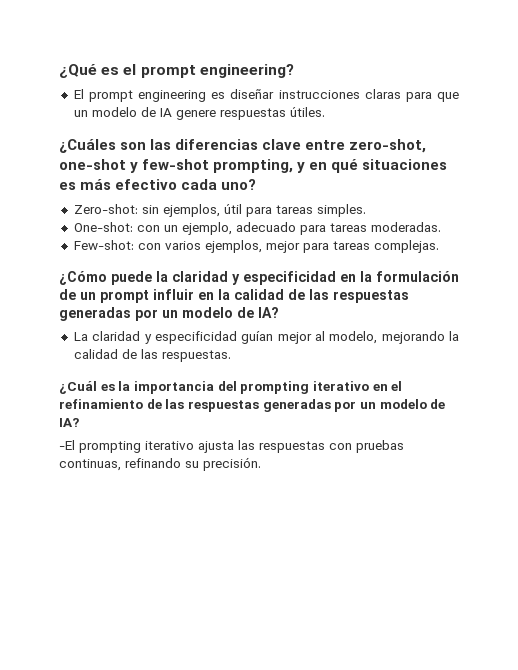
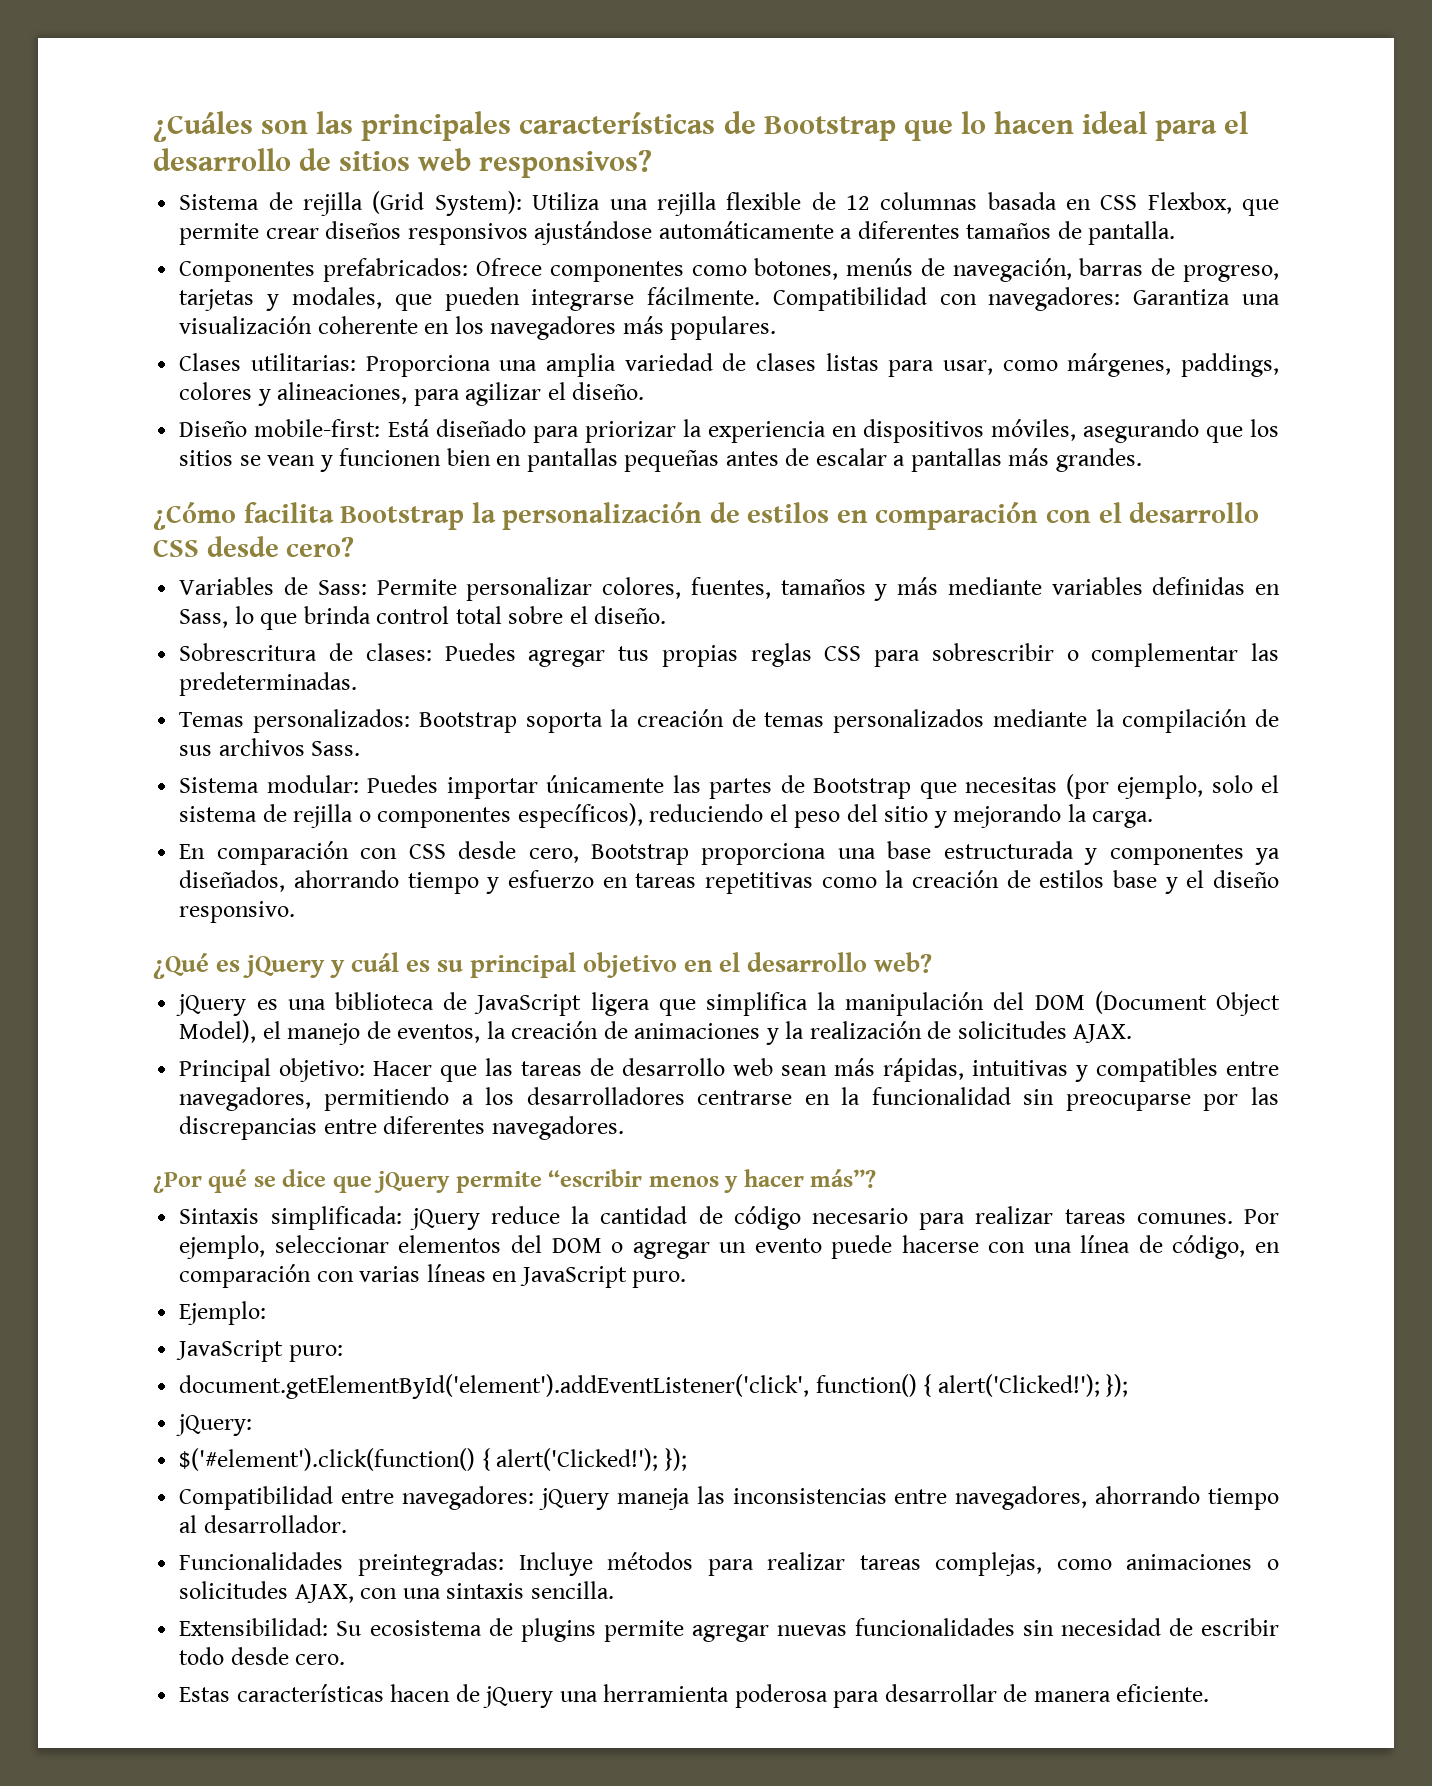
[59,64,294,78] [73,89,460,102] [73,107,325,120] [59,139,427,153] [59,159,448,173] [59,179,257,190] [73,204,366,217] [73,222,441,235] [73,240,439,253] [59,271,459,285] [59,289,409,303] [59,307,279,321] [73,331,459,344] [73,349,231,362] [59,381,403,394] [59,399,446,412] [59,418,79,427] [59,440,404,453] [59,457,261,471] ¿Qué es el prompt engineering? // El prompt engineering es diseñar instrucciones claras para que un modelo de IA genere respuestas útiles. // ¿Cuáles son las diferencias clave entre zero-shot, one-shot y few-shot prompting, y en qué situaciones es más efectivo cada uno? // Zero-shot: sin ejemplos, útil para tareas simples. // One-shot: con un ejemplo, adecuado para tareas moderadas. // Few-shot: con varios ejemplos, mejor para tareas complejas. // ¿Cómo puede la claridad y especificidad en la formulación de un prompt influir en la calidad de las respuestas generadas por un modelo de IA? // La claridad y especificidad guían mejor al modelo, mejorando la calidad de las respuestas. // ¿Cuál es la importancia del prompting iterativo en el refinamiento de las respuestas generadas por un modelo de IA? // -El prompting iterativo ajusta las respuestas con pruebas continuas, refinando su precisión. -> [153,111,1249,142] [153,148,653,178] [179,191,1279,216] [179,221,1176,245] [179,258,1279,282] [179,287,1280,311] [179,316,777,340] [179,353,1280,377] [179,382,645,406] [179,419,1279,443] [179,448,1142,472] [153,502,1260,530] [153,536,355,557] [179,577,1280,601] [179,606,667,630] [179,643,1279,667] [179,672,358,696] [179,709,1279,733] [179,738,361,756] [179,774,1279,799] [179,803,1154,828] [179,841,1280,865] [179,870,1279,894] [179,901,296,923] [153,952,933,979] [176,991,1280,1016] [179,1020,1133,1045] [179,1058,1279,1082] [179,1087,1279,1111] [179,1116,624,1140] [153,1169,877,1193] [179,1206,1280,1230] [179,1235,1280,1259] [179,1264,687,1288] [179,1301,267,1325] [176,1340,343,1362] [179,1374,1129,1399] [176,1414,253,1436] [179,1448,687,1471] [179,1486,1279,1510] [179,1515,347,1533] [179,1552,1279,1576] [179,1581,614,1603] [179,1618,1279,1642] [179,1647,346,1665] [179,1684,1210,1708] ¿Cuáles son las principales características de Bootstrap que lo hacen ideal para el desarrollo de sitios web responsivos? // Sistema de rejilla (Grid System): Utiliza una rejilla flexible de 12 columnas basada en CSS Flexbox, que permite crear diseños responsivos ajustándose automáticamente a diferentes tamaños de pantalla. // Componentes prefabricados: Ofrece componentes como botones, menús de navegación, barras de progreso, tarjetas y modales, que pueden integrarse fácilmente. Compatibilidad con navegadores: Garantiza una visualización coherente en los navegadores más populares. // Clases utilitarias: Proporciona una amplia variedad de clases listas para usar, como márgenes, paddings, colores y alineaciones, para agilizar el diseño. // Diseño mobile-first: Está diseñado para priorizar la experiencia en dispositivos móviles, asegurando que los sitios se vean y funcionen bien en pantallas pequeñas antes de escalar a pantallas más grandes. // ¿Cómo facilita Bootstrap la personalización de estilos en comparación con el desarrollo CSS desde cero? // Variables de Sass: Permite personalizar colores, fuentes, tamaños y más mediante variables definidas en Sass, lo que brinda control total sobre el diseño. // Sobrescritura de clases: Puedes agregar tus propias reglas CSS para sobrescribir o complementar las predeterminadas. // Temas personalizados: Bootstrap soporta la creación de temas personalizados mediante la compilación de sus archivos Sass. // Sistema modular: Puedes importar únicamente las partes de Bootstrap que necesitas (por ejemplo, solo el sistema de rejilla o componentes específicos), reduciendo el peso del sitio y mejorando la carga. // En comparación con CSS desde cero, Bootstrap proporciona una base estructurada y componentes ya diseñados, ahorrando tiempo y esfuerzo en tareas repetitivas como la creación de estilos base y el diseño responsivo. // ¿Qué es jQuery y cuál es su principal objetivo en el desarrollo web? // jQuery es una biblioteca de JavaScript ligera que simplifica la manipulación del DOM (Document Object Model), el manejo de eventos, la creación de animaciones y la realización de solicitudes AJAX. // Principal objetivo: Hacer que las tareas de desarrollo web sean más rápidas, intuitivas y compatibles entre navegadores, permitiendo a los desarrolladores centrarse en la funcionalidad sin preocuparse por las discrepancias entre diferentes navegadores. // ¿Por qué se dice que jQuery permite “escribir menos y hacer más”? // Sintaxis simplificada: jQuery reduce la cantidad de código necesario para realizar tareas comunes. Por ejemplo, seleccionar elementos del DOM o agregar un evento puede hacerse con una línea de código, en comparación con varias líneas en JavaScript puro. // Ejemplo: // JavaScript puro: // document.getElementById('element').addEventListener('click', function() { alert('Clicked!'); }); // jQuery: // $('#element').click(function() { alert('Clicked!'); }); // Compatibilidad entre navegadores: jQuery maneja las inconsistencias entre navegadores, ahorrando tiempo al desarrollador. // Funcionalidades preintegradas: Incluye métodos para realizar tareas complejas, como animaciones o solicitudes AJAX, con una sintaxis sencilla. // Extensibilidad: Su ecosistema de plugins permite agregar nuevas funcionalidades sin necesidad de escribir todo desde cero. // Estas características hacen de jQuery una herramienta poderosa para desarrollar de manera eficiente.

